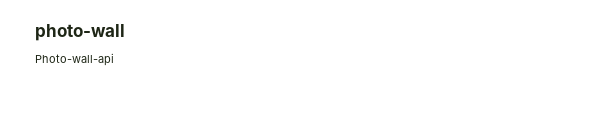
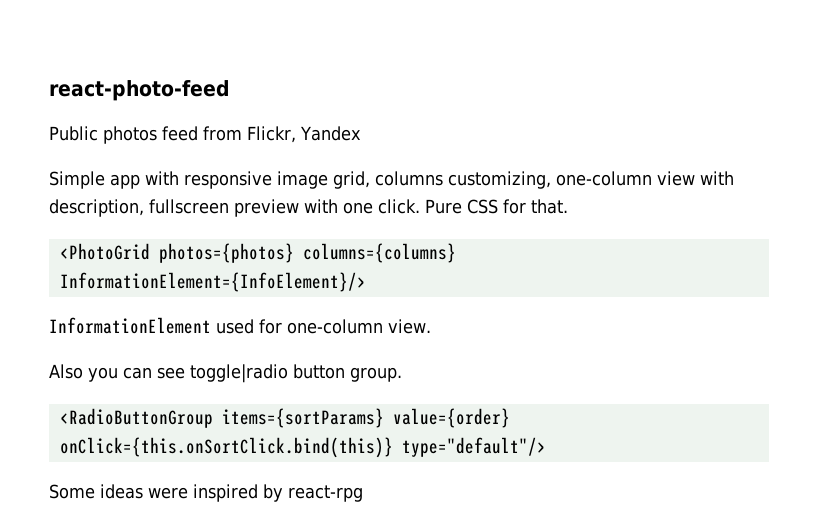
[35,24,125,41] [35,53,114,66] photo-wall // Photo-wall-api -> [49,80,230,101] [49,126,361,144] [49,171,734,189] [49,199,568,217] [59,243,456,263] [59,272,366,292] [49,317,431,334] [49,364,402,383] [59,408,510,428] [59,437,546,458] [49,484,363,502] react-photo-feed // Public photos feed from Flickr, Yandex // Simple app with responsive image grid, columns customizing, one-column view with description, fullscreen preview with one click. Pure CSS for that. // <PhotoGrid photos={photos} columns={columns} InformationElement={InfoElement}/> // InformationElement used for one-column view. // Also you can see toggle|radio button group. // <RadioButtonGroup items={sortParams} value={order} onClick={this.onSortClick.bind(this)} type="default"/> // Some ideas were inspired by react-rpg

